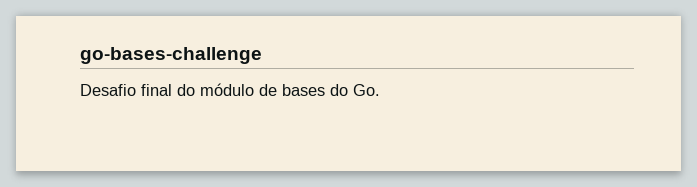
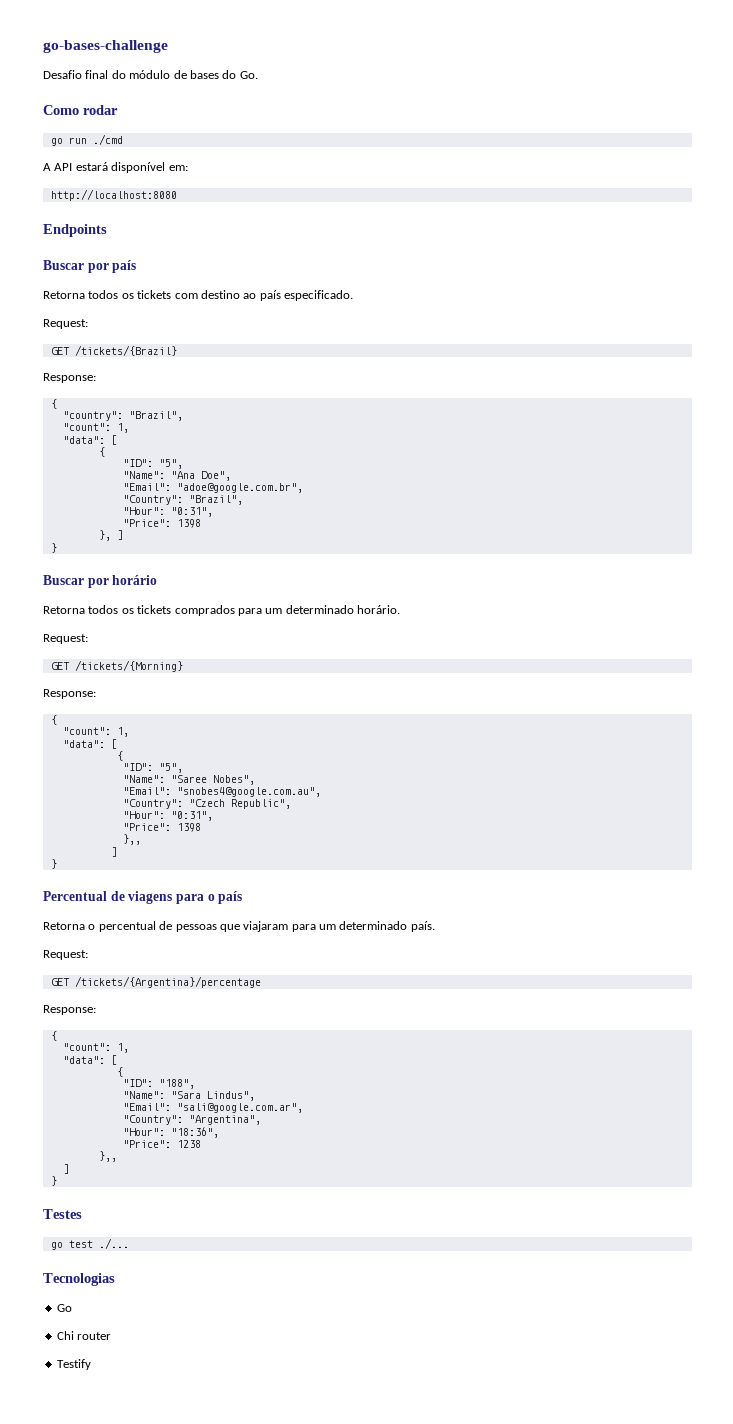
(380, 90) none -> [43,105,118,115] [50,134,123,146] [43,162,188,173] [50,189,177,201] [43,224,107,237] [43,260,137,273] [43,290,353,301] [43,319,88,329] [50,345,177,356] [43,373,96,383] [50,399,57,409] [62,411,183,421] [62,423,129,433] [62,435,117,445] [98,447,105,457] [122,459,183,469] [122,471,231,481] [122,483,303,493] [122,495,243,505] [122,507,213,517] [122,519,201,528] [98,530,123,541] [50,543,57,553] [43,575,158,588] [43,605,400,616] [43,634,88,644] [50,660,183,672] [43,689,96,699] [50,715,57,725] [62,727,129,737] [62,739,117,749] [116,751,123,761] [122,763,183,773] [122,775,255,785] [122,787,321,797] [122,799,291,809] [122,811,213,821] [122,823,201,832] [122,834,141,845] [110,847,117,857] [50,859,57,869] [43,891,243,904] [43,921,435,932] [43,950,88,960] [50,976,261,988] [43,1005,96,1015] [50,1031,57,1041] [62,1043,129,1053] [62,1055,117,1065] [116,1067,123,1077] [122,1079,195,1089] [122,1091,255,1101] [122,1103,303,1113] [122,1115,261,1125] [122,1127,219,1138] [122,1140,201,1148] [98,1151,117,1162] [62,1164,69,1174] [50,1176,57,1186] [43,1209,82,1219] [50,1238,129,1250] [43,1273,115,1286] [56,1304,72,1312] [56,1331,112,1340] [56,1359,91,1370] // Como rodar // go run ./cmd // A API estará disponível em: // http://localhost:8080 // Endpoints // Buscar por país // Retorna todos os tickets com destino ao país especificado. // Request: // GET /tickets/{Brazil} // Response: // { // "country": "Brazil", // "count": 1, // "data": [ // { // "ID": "5", // "Name": "Ana Doe", // "Email": "adoe@google.com.br", // "Country": "Brazil", // "Hour": "0:31", // "Price": 1398 // }, ] // } // Buscar por horário // Retorna todos os tickets comprados para um determinado horário. // Request: // GET /tickets/{Morning} // Response: // { // "count": 1, // "data": [ // { // "ID": "5", // "Name": "Saree Nobes", // "Email": "snobes4@google.com.au", // "Country": "Czech Republic", // "Hour": "0:31", // "Price": 1398 // },, // ] // } // Percentual de viagens para o país // Retorna o percentual de pessoas que viajaram para um determinado país. // Request: // GET /tickets/{Argentina}/percentage // Response: // { // "count": 1, // "data": [ // { // "ID": "188", // "Name": "Sara Lindus", // "Email": "sali@google.com.ar", // "Country": "Argentina", // "Hour": "18:36", // "Price": 1238 // },, // ] // } // Testes // go test ./... // Tecnologias // Go // Chi router // Testify

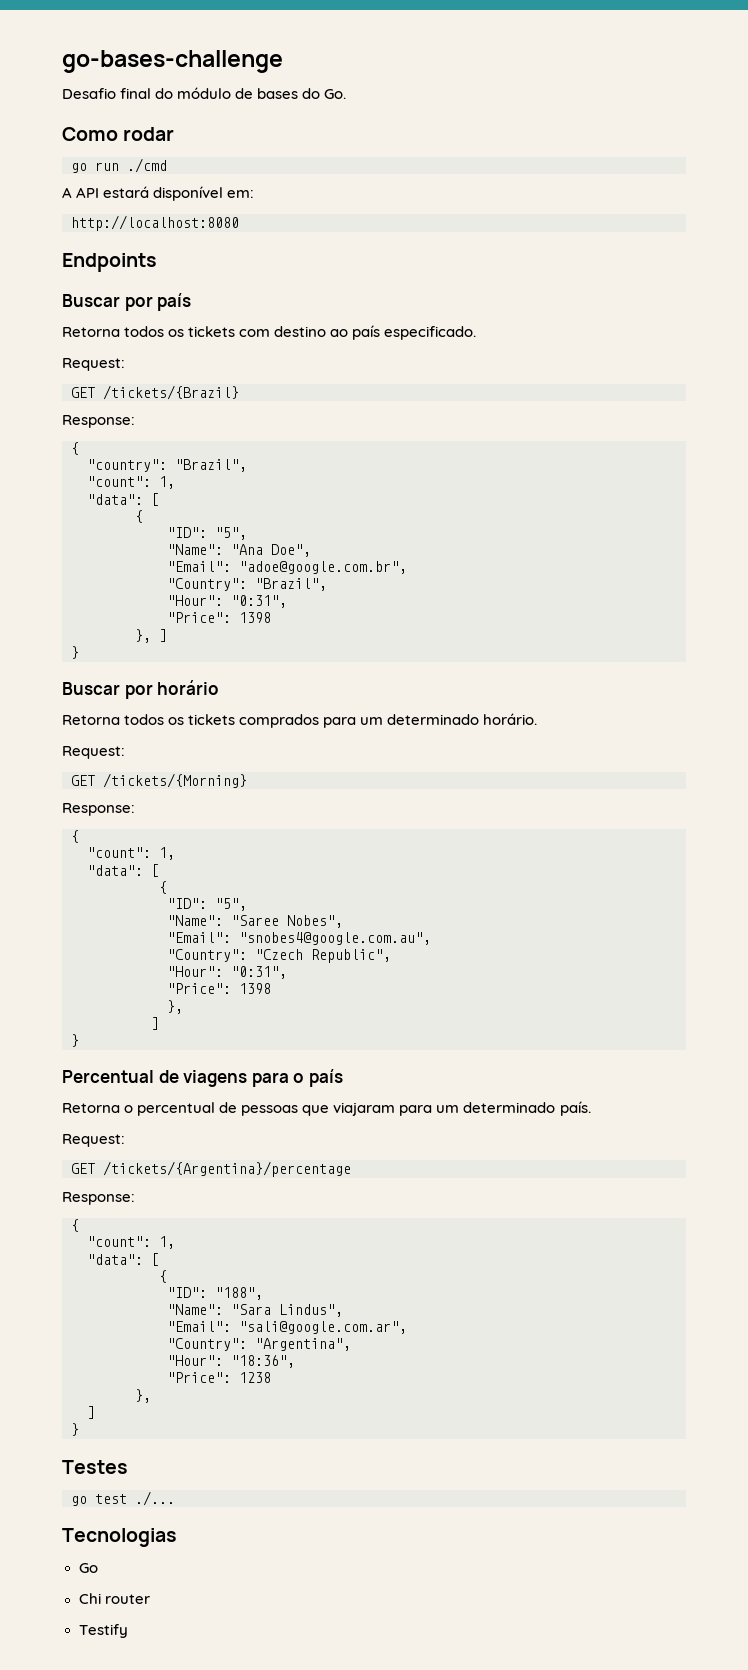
[122,834,141,845] },, -> [167,1000,183,1014] },
[98,1151,117,1162] },, -> [135,1389,151,1403] },

